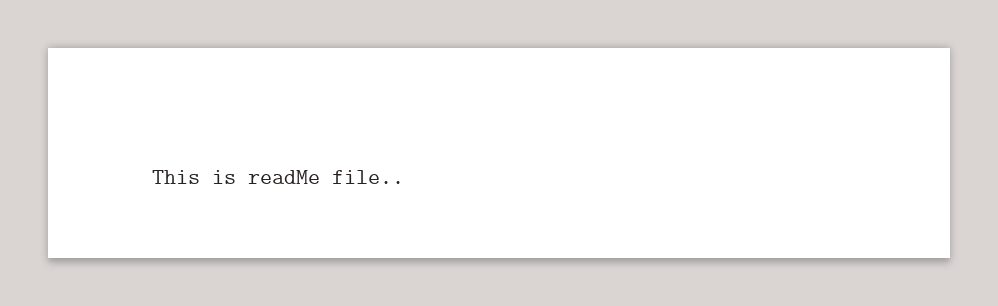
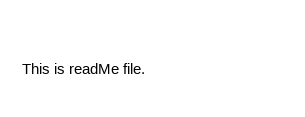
[332,170,404,184] file.. -> [123,63,146,74] file.

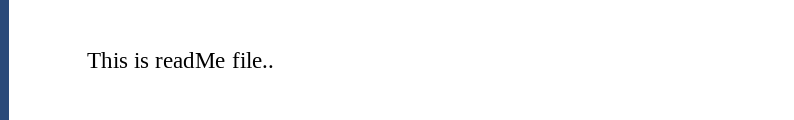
[123,63,146,74] file. -> [231,52,274,68] file..

